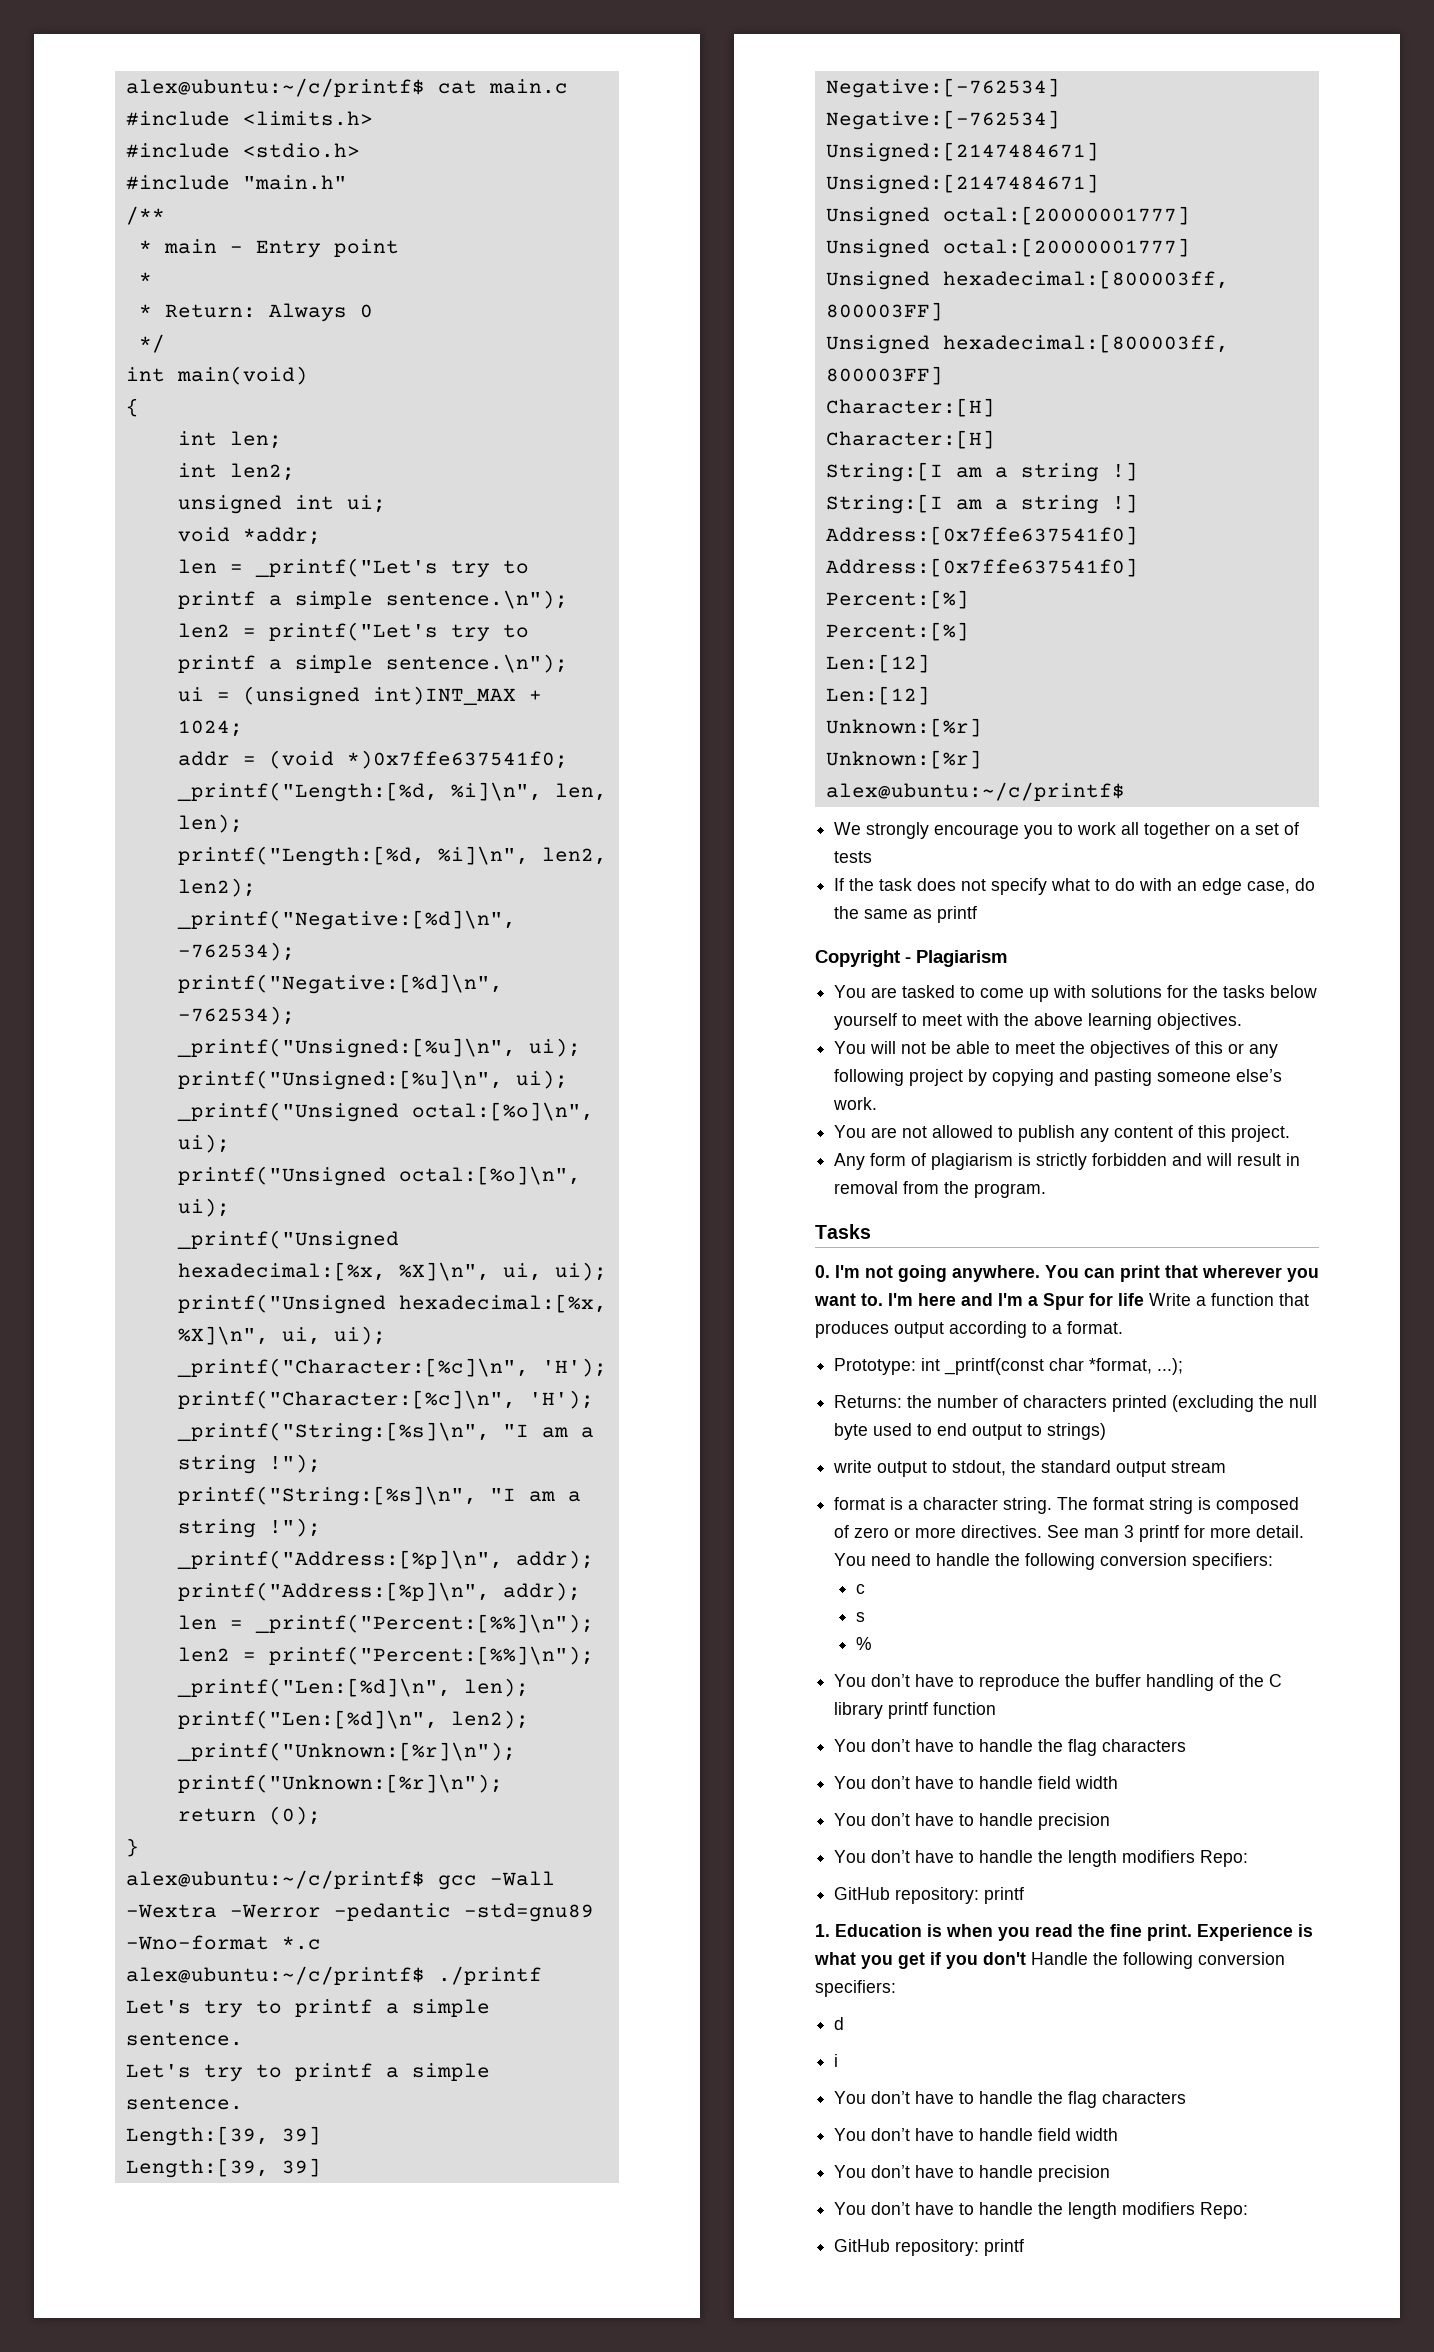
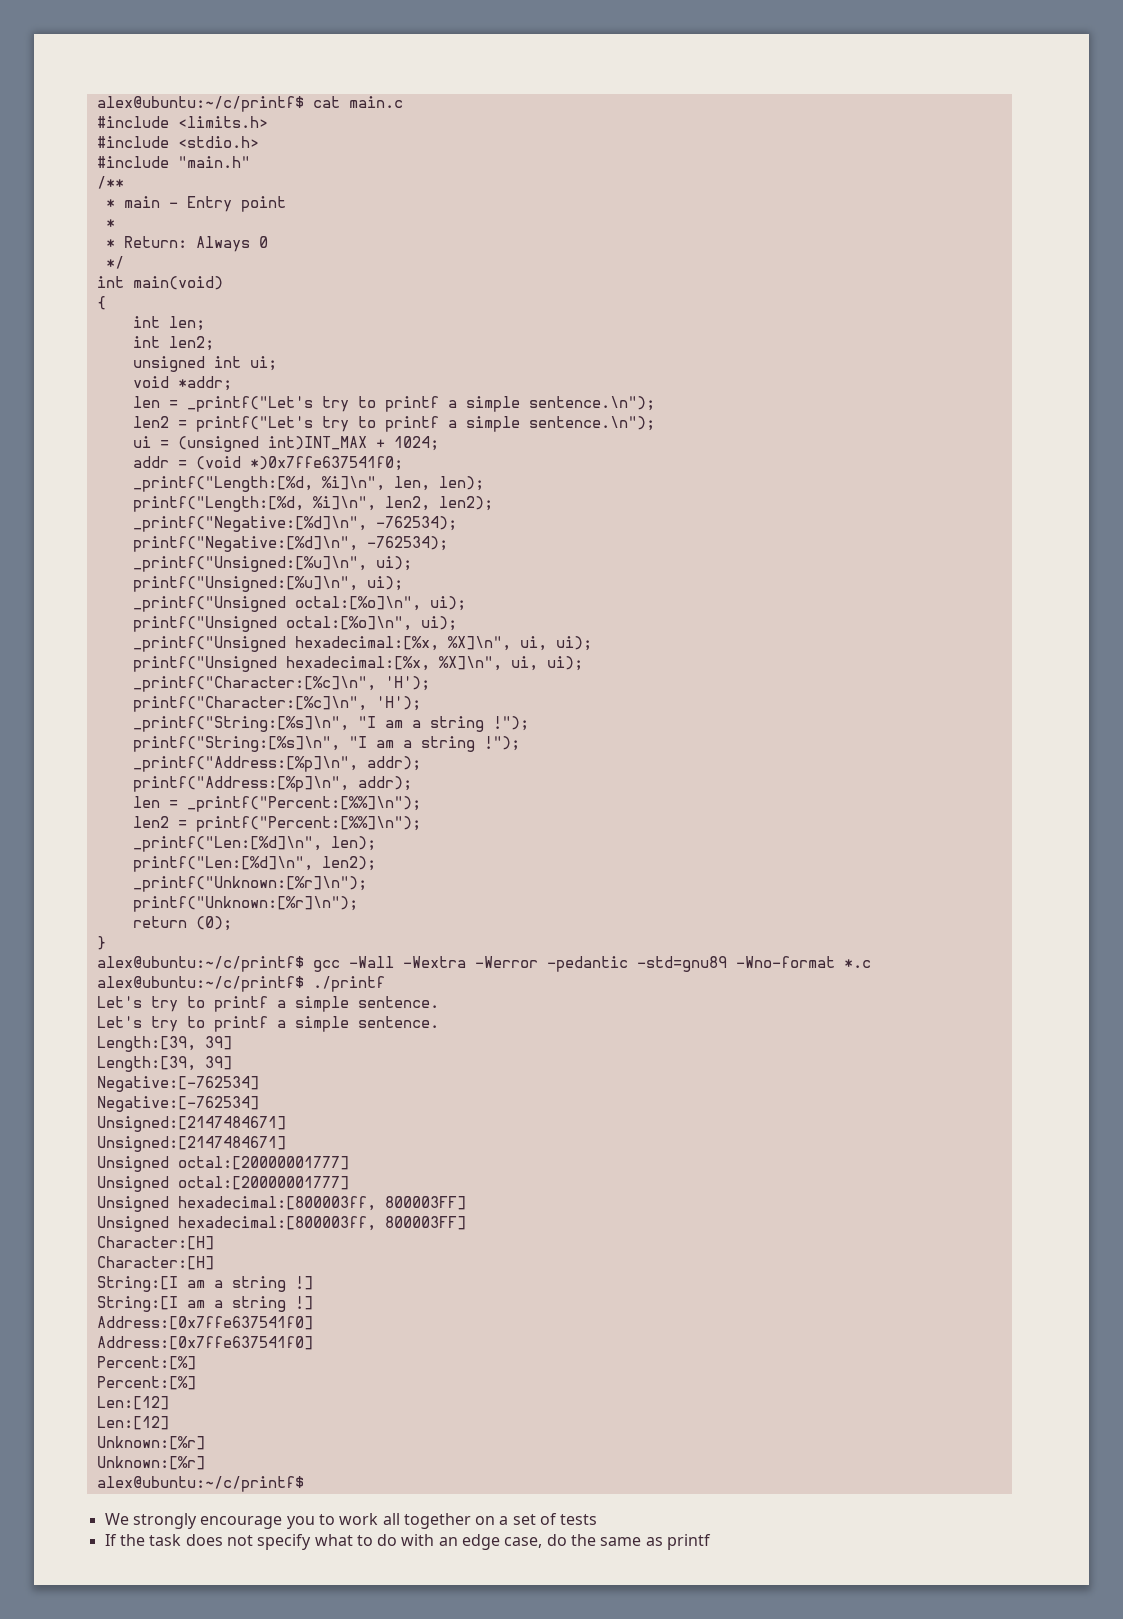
[815,950,1007,967] [834,985,1318,1002] [834,1013,1243,1030] [834,1041,1279,1058] [834,1069,1283,1086] [833,1097,878,1110] [834,1125,1291,1142] [834,1153,1301,1170] [834,1181,1047,1198] [815,1224,871,1239] [815,1265,1319,1282] [814,1293,1309,1310] [815,1321,1123,1338] [834,1358,1184,1375] [834,1395,1318,1412] [834,1423,1107,1440] [833,1460,1227,1477] [834,1497,1300,1514] [834,1525,1305,1542] [834,1553,1274,1570] [855,1584,865,1594] [855,1612,865,1622] [855,1637,872,1650] [834,1674,1283,1691] [834,1702,997,1719] [834,1739,1187,1756] [834,1776,1119,1789] [834,1813,1111,1830] [834,1850,1249,1867] [834,1887,1025,1904] [815,1924,1313,1941] [814,1952,1285,1969] [815,1980,896,1997] [834,2017,845,2030] [834,2054,839,2067] [834,2091,1187,2108] [834,2128,1119,2141] [834,2165,1111,2182] [834,2202,1249,2219] [834,2239,1025,2256] // Copyright - Plagiarism // You are tasked to come up with solutions for the tasks below yourself to meet with the above learning objectives. // You will not be able to meet the objectives of this or any following project by copying and pasting someone else’s work. // You are not allowed to publish any content of this project. // Any form of plagiarism is strictly forbidden and will result in removal from the program. // Tasks // 0. I'm not going anywhere. You can print that wherever you want to. I'm here and I'm a Spur for life Write a function that produces output according to a format. // Prototype: int _printf(const char *format, ...); // Returns: the number of characters printed (excluding the null byte used to end output to strings) // write output to stdout, the standard output stream // format is a character string. The format string is composed of zero or more directives. See man 3 printf for more detail. You need to handle the following conversion specifiers: // c // s // % // You don’t have to reproduce the buffer handling of the C library printf function // You don’t have to handle the flag characters // You don’t have to handle field width // You don’t have to handle precision // You don’t have to handle the length modifiers Repo: // GitHub repository: printf // 1. Education is when you read the fine print. Experience is what you get if you don't Handle the following conversion specifiers: // d // i // You don’t have to handle the flag characters // You don’t have to handle field width // You don’t have to handle precision // You don’t have to handle the length modifiers Repo: // GitHub repository: printf -> (712, 1542) none

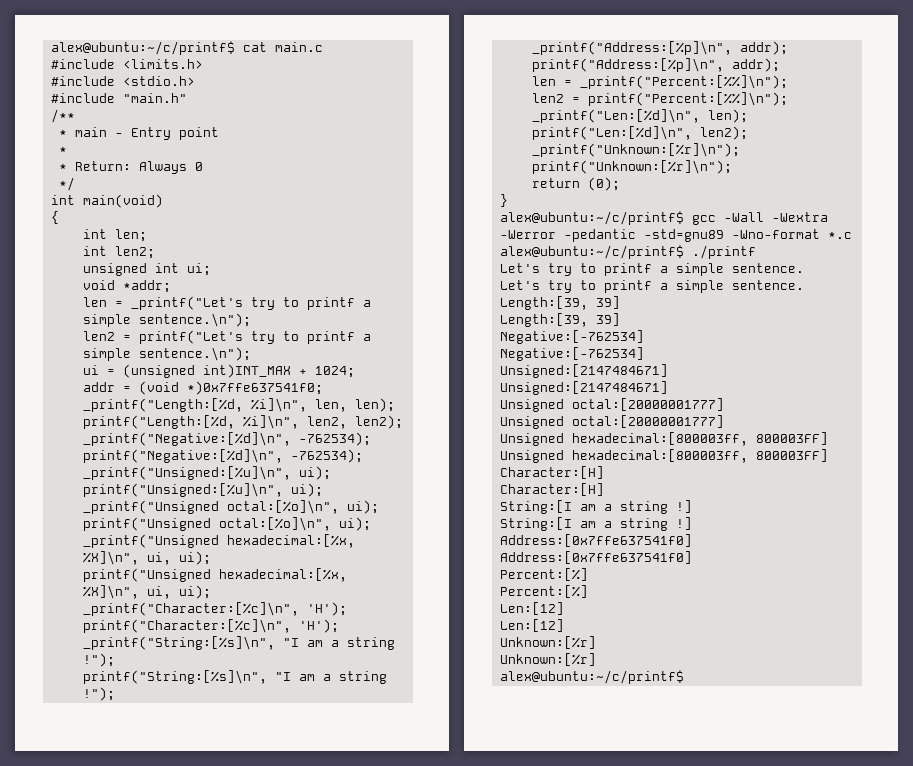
[104,1513,598,1529] [104,1534,712,1550] // We strongly encourage you to work all together on a set of tests // If the task does not specify what to do with an edge case, do the same as printf -> (684, 677) none

